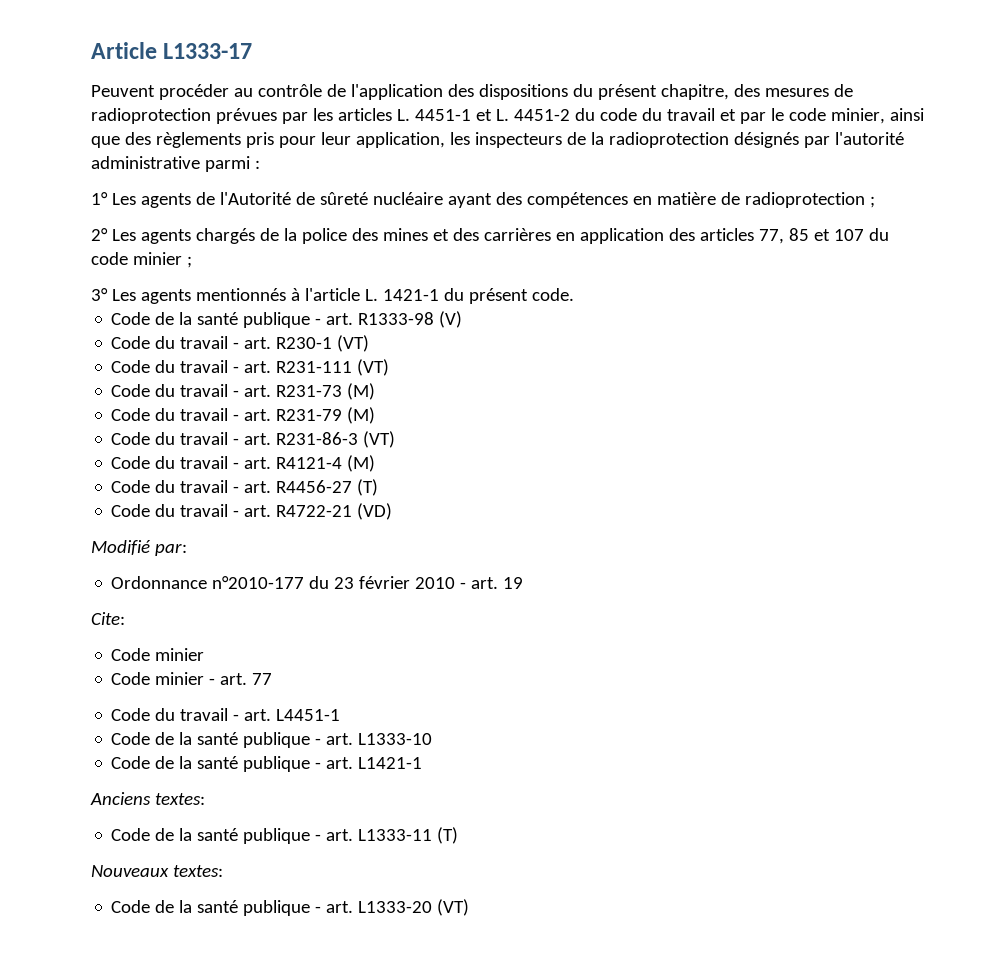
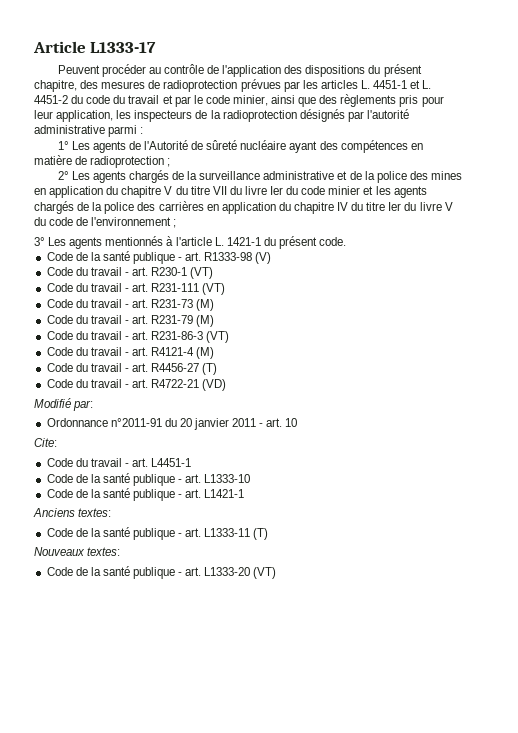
[301,228,889,244] [91,252,182,265] police des mines et des carrières en application des articles 77, 85 et 107 du code minier -> [199,171,462,183] [34,186,427,198] [34,201,453,214] [34,217,172,226] surveillance administrative et de la police des mines en application du chapitre V du titre VII du livre Ier du code minier et les agents chargés de la police des carrières en application du chapitre IV du titre Ier du livre V du code de l'environnement
[212,576,524,589] n°2010-177 du 23 février 2010 - art. 19 -> [110,418,298,430] n°2011-91 du 20 janvier 2011 - art. 10
[111,648,205,661] [111,672,273,685] // Code minier // Code minier - art. 77 -> (57, 442) none

